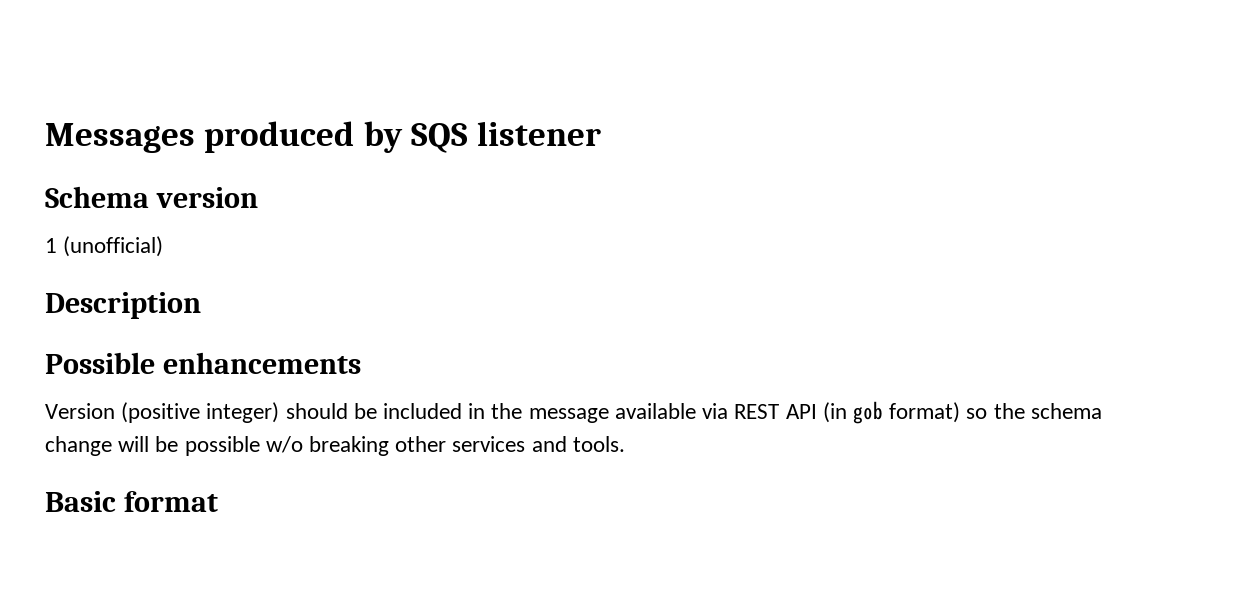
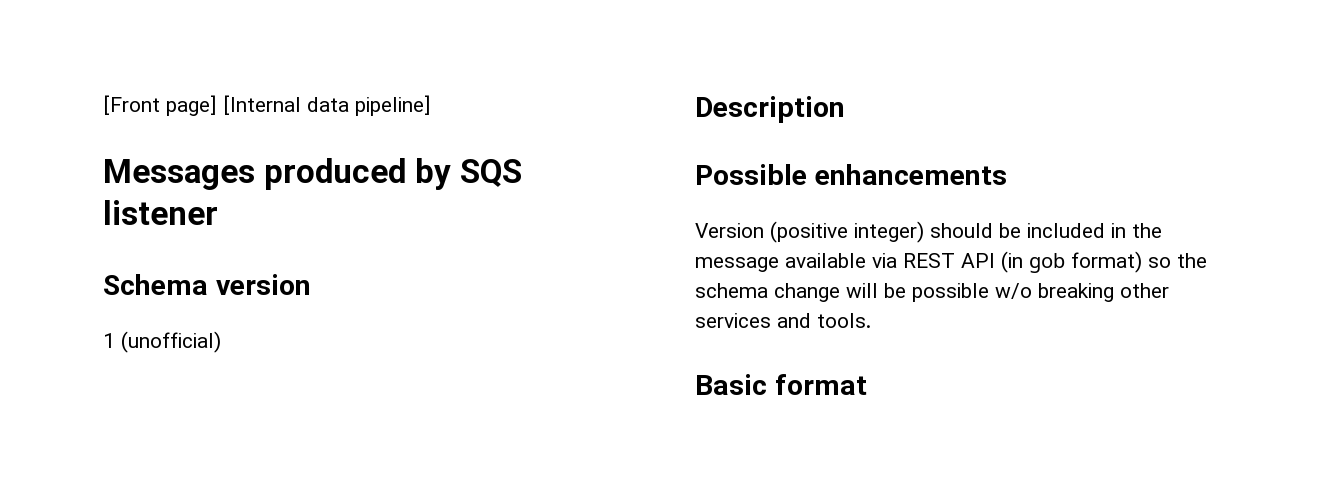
(45, 138) none -> [103,95,431,116] [Front page] [Internal data pipeline] //

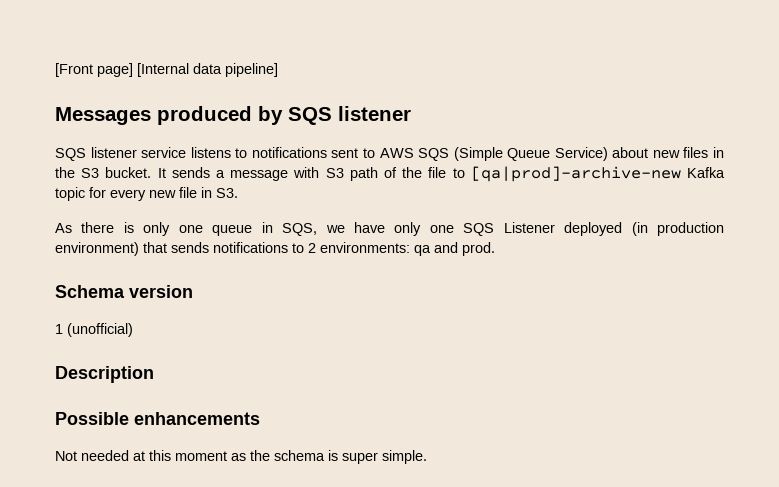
(218, 212) none -> [55,147,724,161] [55,166,725,182] [55,187,238,201] [55,222,724,236] [55,242,495,256] // SQS listener service listens to notifications sent to AWS SQS (Simple Queue Service) about new files in the S3 bucket. It sends a message with S3 path of the file to [qa|prod]-archive-new Kafka topic for every new file in S3. // As there is only one queue in SQS, we have only one SQS Listener deployed (in production environment) that sends notifications to 2 environments: qa and prod.
[695,221,1162,243] [695,251,1207,273] [695,283,1169,302] [695,313,871,328] [695,374,867,395] Version (positive integer) should be included in the message available via REST API (in gob format) so the schema change will be possible w/o breaking other services and tools. // Basic format -> [55,450,427,464] Not needed at this moment as the schema is super simple.

